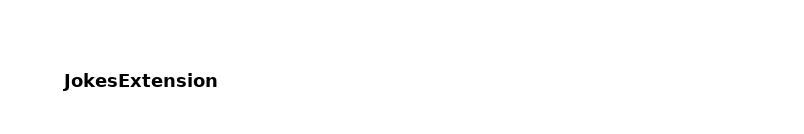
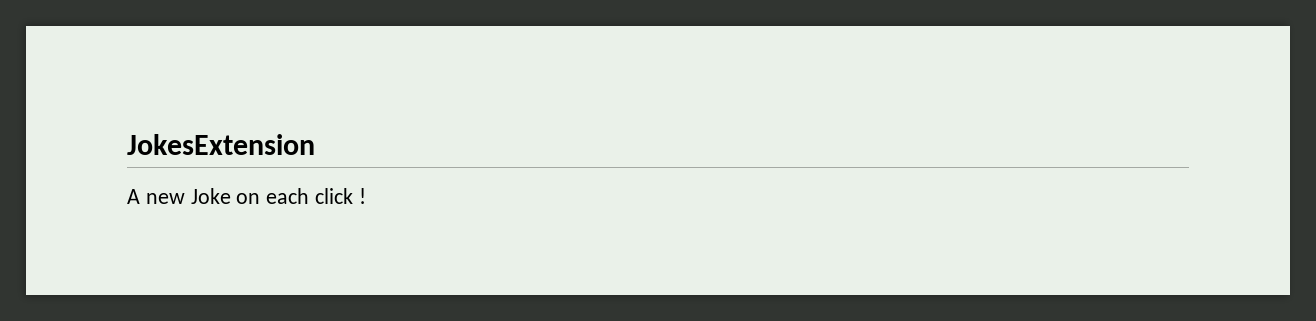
(218, 82) none -> [127,188,366,204] // A new Joke on each click !

